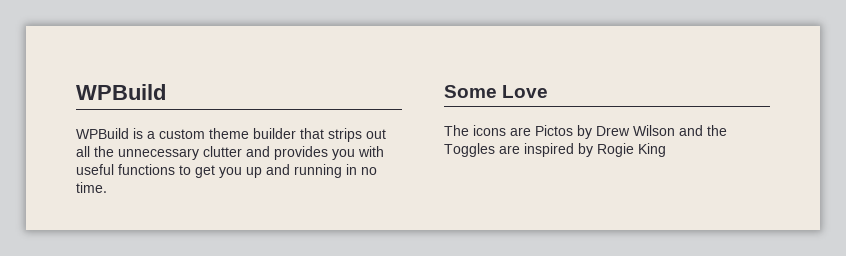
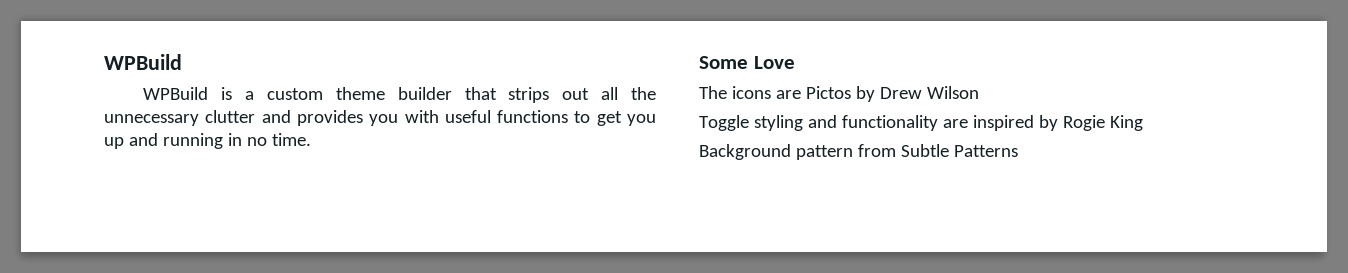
[679,125,727,136] [444,143,495,157] and the Toggles -> [699,115,938,131] // Toggle styling and functionality
(666, 150) none -> [699,144,1018,160] // Background pattern from Subtle Patterns

